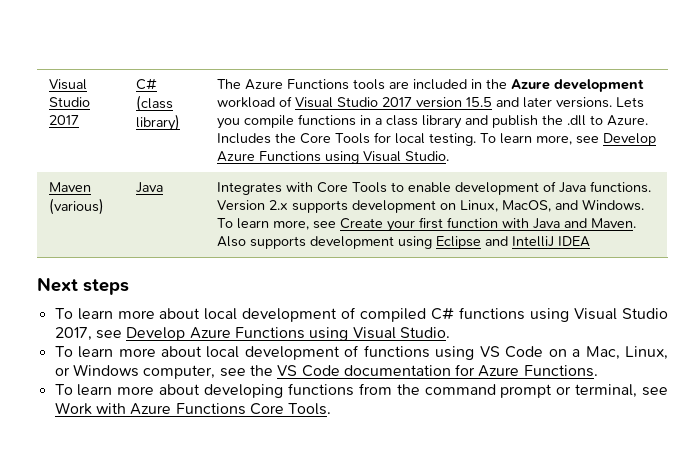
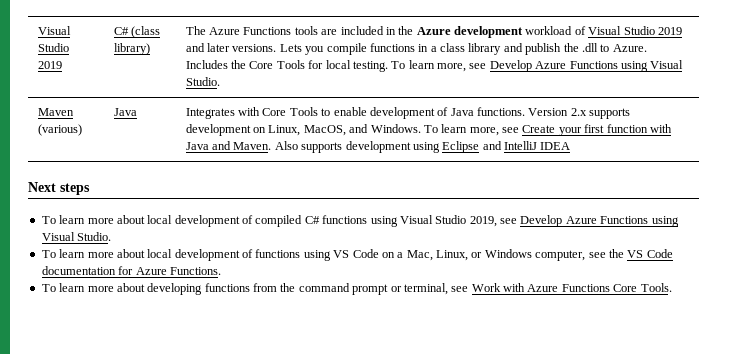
[48,79,87,90] [48,97,90,107] [48,115,79,125] Visual Studio 2017 -> [37,26,71,35] [37,43,69,52] [37,61,62,69] Visual Studio 2019
[381,97,492,108] 2017 version 15.5 -> [657,27,682,35] 2019
[54,327,92,341] 2017, -> [469,216,497,227] 2019,

